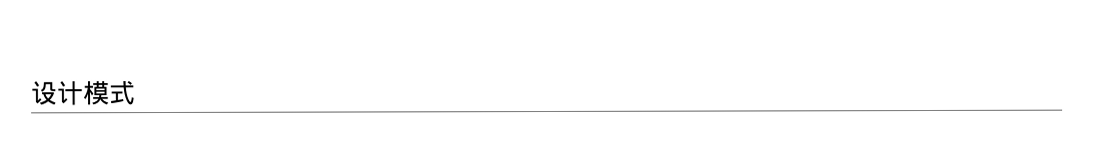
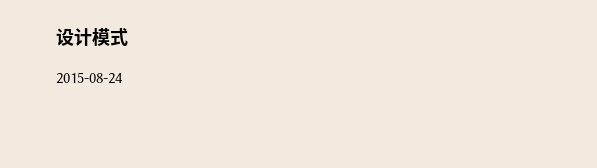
(136, 93) none -> [56,72,123,84] // 2015-08-24

